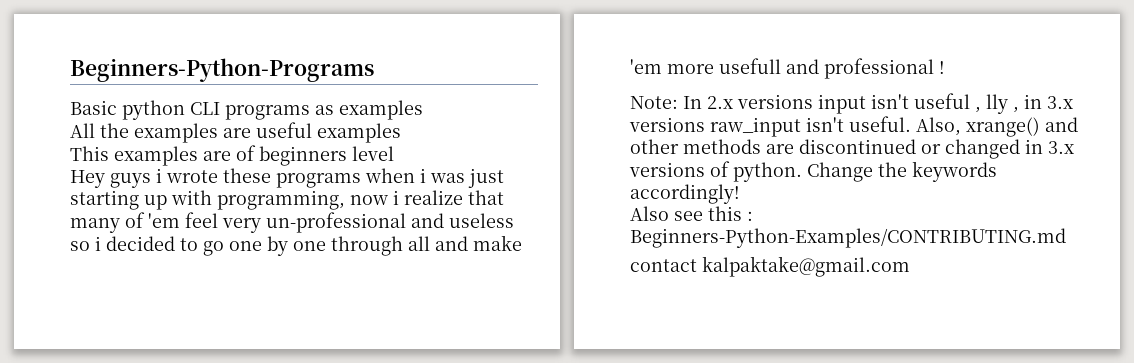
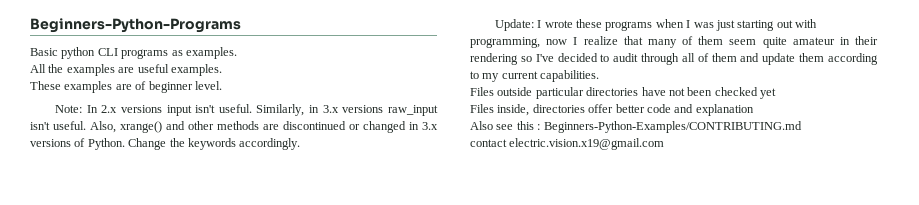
[339,100,423,120] examples -> [185,47,237,59] examples.
[317,123,401,143] [70,146,109,161] examples // This -> [170,64,222,76] [30,81,61,90] examples. // These
[259,146,394,166] [70,168,504,188] [70,190,504,210] [70,212,514,233] [70,235,522,256] [630,58,945,79] beginners level // Hey guys i wrote these programs when i was just starting up with programming, now i realize that many of 'em feel very un-professional and useless so i decided to go one by one through all and make 'em more usefull and professional ! -> [148,81,222,93] beginner level.
[914,93,1019,114] useful , lly , -> [218,104,305,116] useful. Similarly,
[733,162,802,182] python. -> [87,138,125,150] Python.
[630,184,740,204] accordingly! -> [239,138,301,150] [494,19,818,31] [470,36,878,48] [470,53,878,65] [470,70,600,82] [470,87,776,99] [470,104,754,116] accordingly. // Update: I wrote these programs when I was just starting out with programming, now I realize that many of them seem quite amateur in their rendering so I've decided to audit through all of them and update them according to my current capabilities. // Files outside particular directories have not been checked yet // Files inside, directories offer better code and explanation
[702,256,910,277] kalpaktake@gmail.com -> [509,138,665,150] electric.vision.x19@gmail.com

